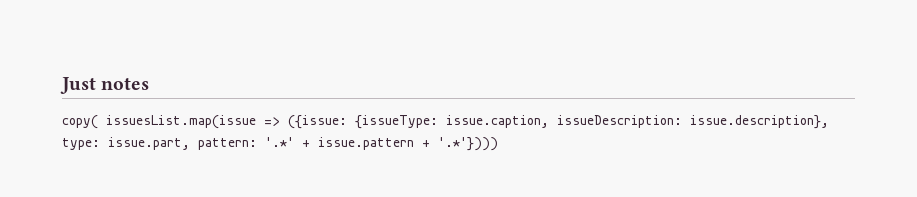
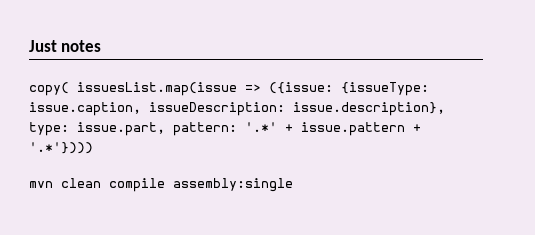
(498, 144) none -> [29,178,293,192] // mvn clean compile assembly:single

